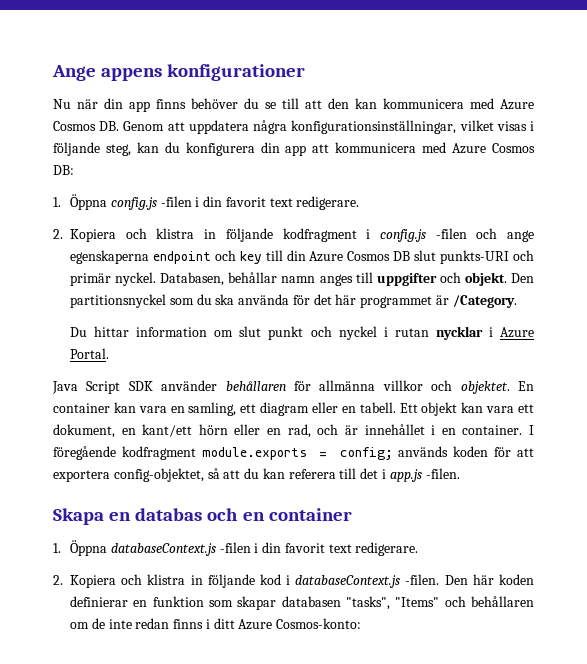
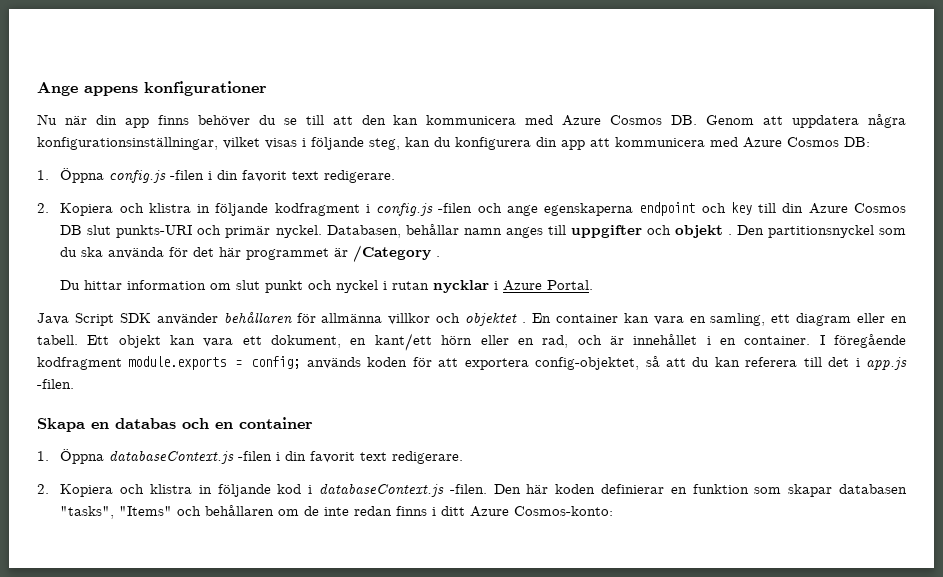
[464,272,507,286] objekt. -> [674,225,732,238] objekt .
[452,295,517,308] /Category. -> [353,245,441,262] /Category .
[460,381,510,394] objektet. -> [465,312,526,326] objektet .

